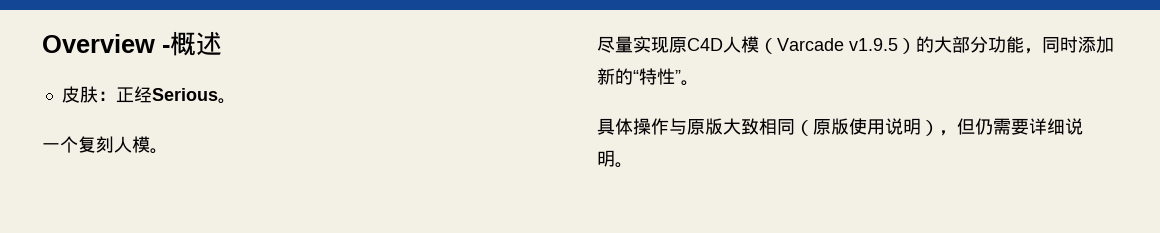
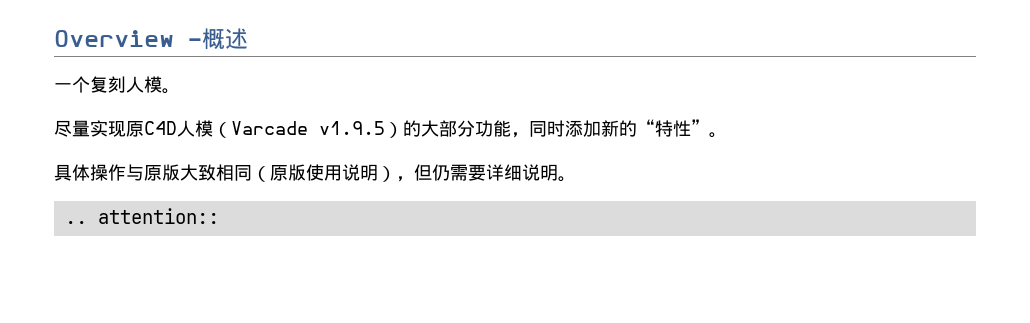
[61,86,236,104] // 皮肤：正经Serious。 -> (248, 38) none
(633, 165) none -> [64,208,219,224] // .. attention::

